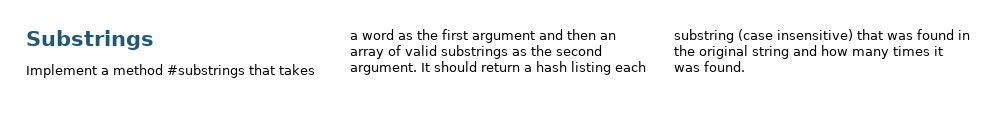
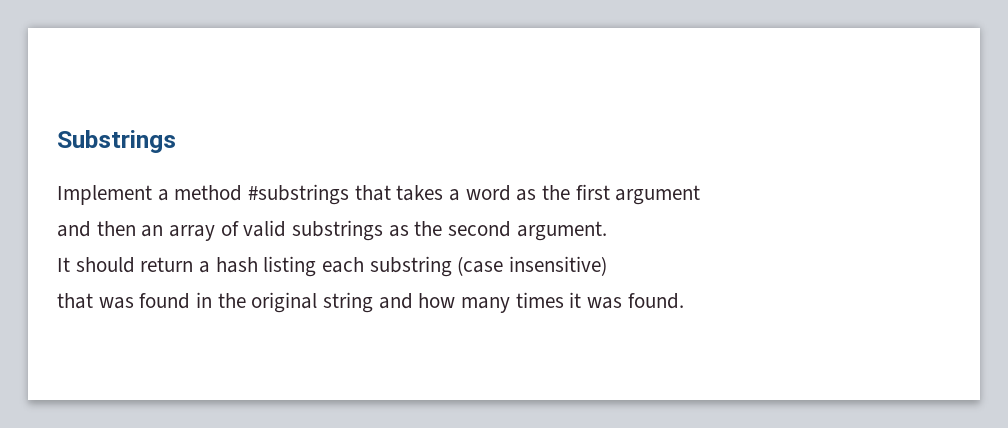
(535, 37) none -> (701, 195) //
(417, 69) none -> (607, 231) //
(853, 35) none -> (608, 266) //

